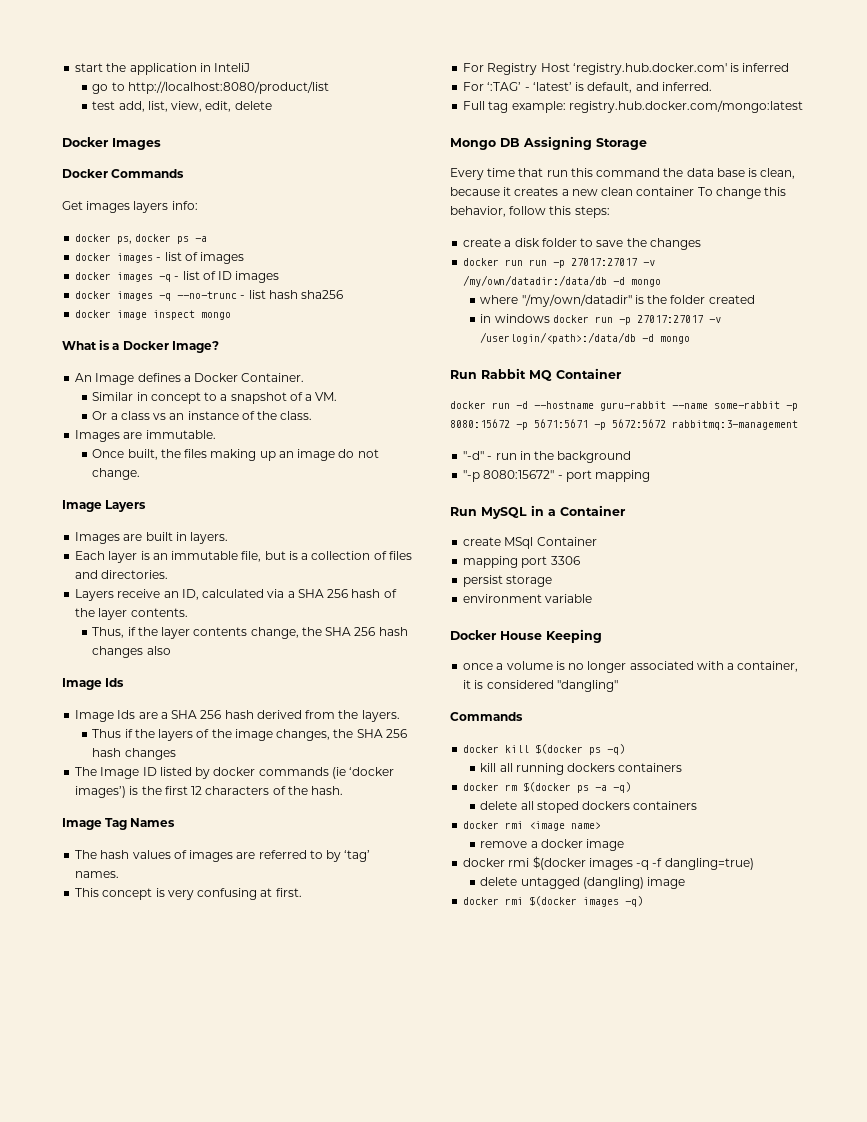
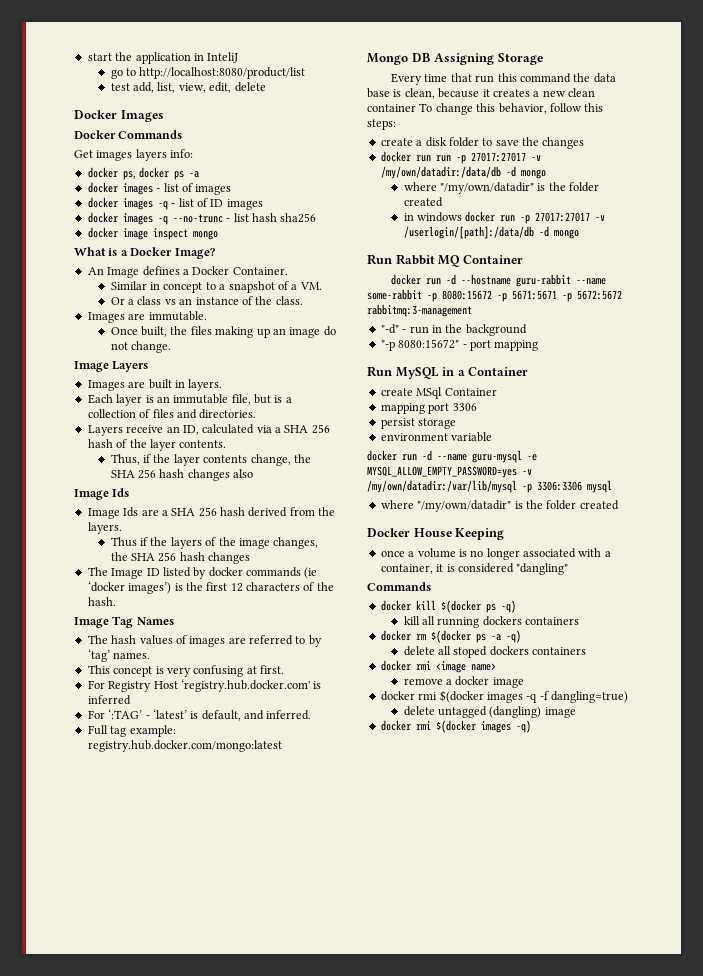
[480,332,637,344] /userlogin/<path>:/data/db -> [403,226,534,239] /userlogin/[path]:/data/db
(593, 598) none -> [367,450,537,463] [367,466,532,478] [367,480,612,493] [380,500,619,512] // docker run -d --name guru-mysql -e MYSQL_ALLOW_EMPTY_PASSWORD=yes -v /my/own/datadir:/var/lib/mysql -p 3306:3306 mysql // where "/my/own/datadir" is the folder created

